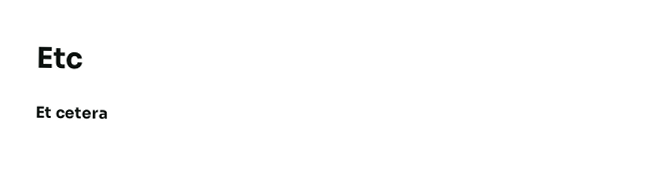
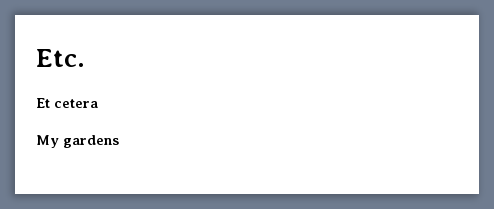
[36,46,83,70] Etc -> [36,49,85,67] Etc.
(109, 113) none -> [36,135,119,148] // My gardens

